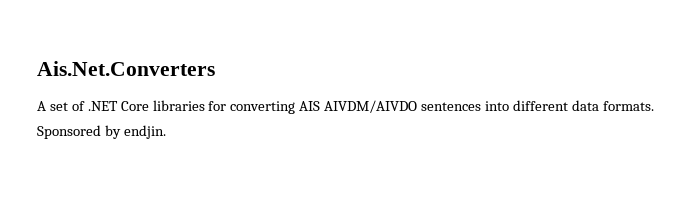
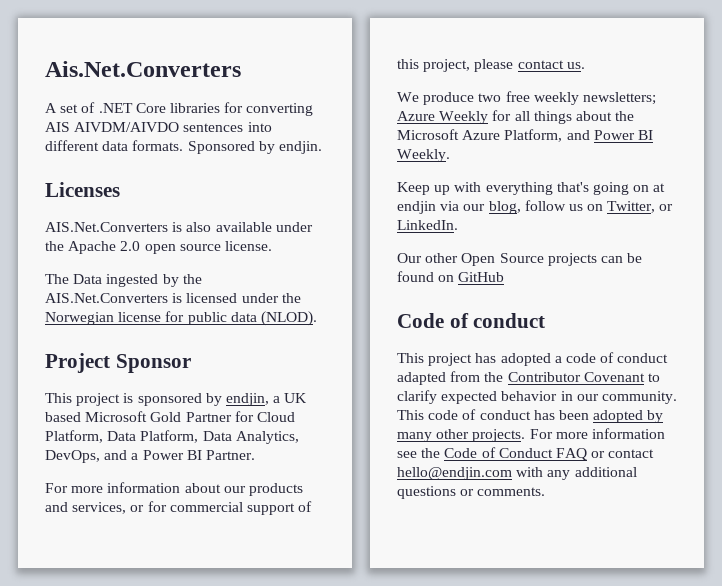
(166, 132) none -> [45,182,120,197] [45,222,313,232] [45,241,272,254] [45,274,202,287] [45,293,301,303] [45,311,317,326] [45,353,191,373] [45,393,308,406] [45,411,295,422] [45,430,299,444] [45,450,255,463] [45,482,303,496] [45,501,313,515] [397,59,585,72] [397,91,656,105] [397,110,635,124] [397,129,653,142] [397,149,450,162] [397,182,666,195] [397,200,674,214] [397,220,458,230] [397,253,643,266] [397,271,505,282] [397,313,546,328] [397,352,669,366] [397,371,660,385] [397,390,677,404] [397,409,664,423] [397,428,665,442] [397,447,655,461] [397,467,637,480] [397,486,546,499] // Licenses // AIS.Net.Converters is also available under the Apache 2.0 open source license. // The Data ingested by the AIS.Net.Converters is licensed under the Norwegian license for public data (NLOD). // Project Sponsor // This project is sponsored by endjin, a UK based Microsoft Gold Partner for Cloud Platform, Data Platform, Data Analytics, DevOps, and a Power BI Partner. // For more information about our products and services, or for commercial support of this project, please contact us. // We produce two free weekly newsletters; Azure Weekly for all things about the Microsoft Azure Platform, and Power BI Weekly. // Keep up with everything that's going on at endjin via our blog, follow us on Twitter, or LinkedIn. // Our other Open Source projects can be found on GitHub // Code of conduct // This project has adopted a code of conduct adapted from the Contributor Covenant to clarify expected behavior in our community. This code of conduct has been adopted by many other projects. For more information see the Code of Conduct FAQ or contact hello@endjin.com with any additional questions or comments.

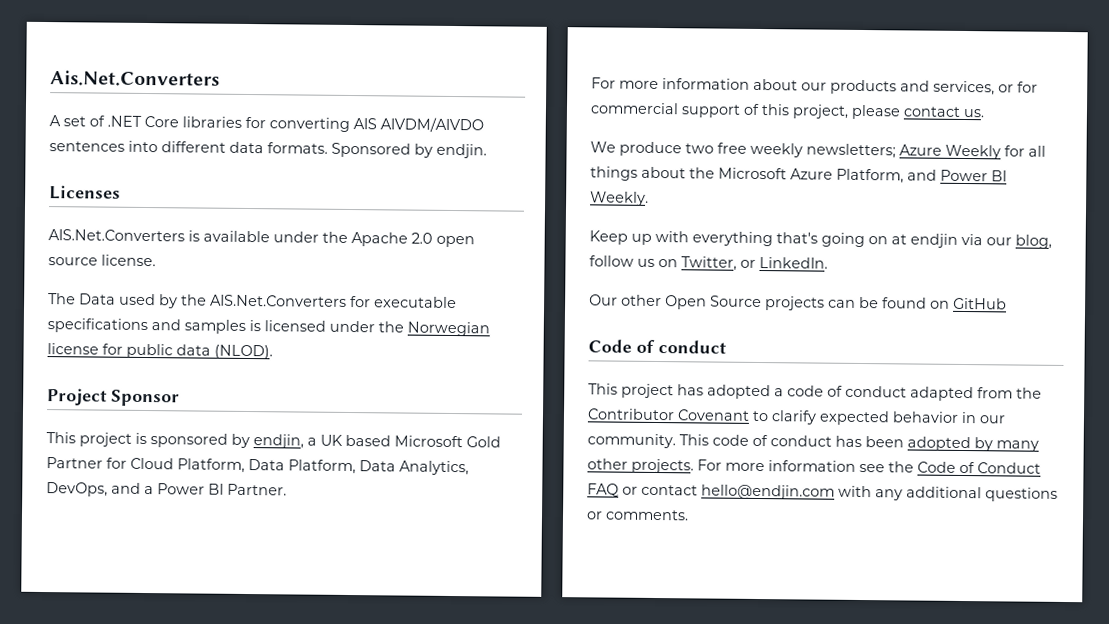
[186,222,212,232] also -> (200, 236) none
[106,274,159,287] ingested -> [119,293,156,306] used
(168, 298) none -> [350,296,457,309] [47,318,246,334] for executable specifications and samples

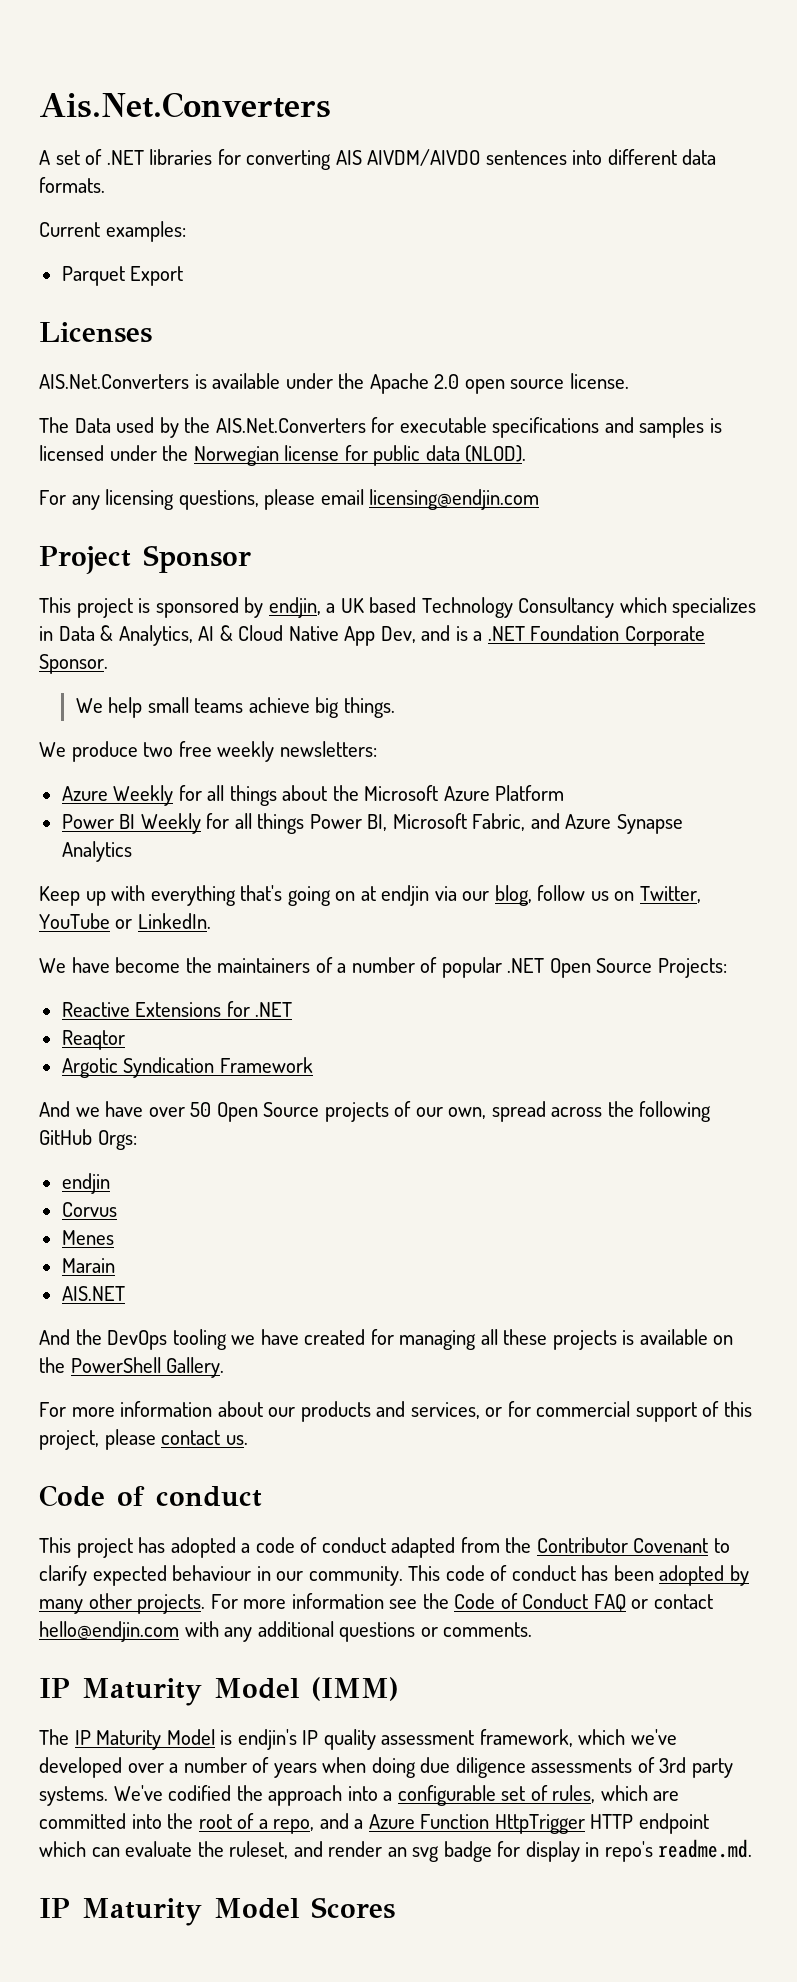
[144,115,179,128] Core -> (144, 157) none
[331,142,487,159] Sponsored by endjin. -> [39,221,186,242] [61,266,184,286] // Current examples: // Parquet Export
(273, 352) none -> [39,489,540,510] // For any licensing questions, please email licensing@endjin.com
[394,435,501,448] [46,457,469,476] [46,482,287,497] Microsoft Gold Partner for Cloud Platform, Data Platform, Data Analytics, DevOps, and a Power BI Partner. -> [421,597,757,618] [39,625,705,646] [39,654,108,674] [75,697,395,718] [39,741,377,762] [61,785,565,806] [61,813,683,834] [61,841,132,862] [39,885,702,906] [39,913,211,929] [39,957,727,978] [61,1001,293,1017] [61,1030,125,1050] [61,1057,313,1078] [39,1101,712,1122] [39,1129,137,1150] [61,1173,110,1194] [61,1202,117,1217] [61,1230,114,1245] [61,1258,115,1273] [61,1286,125,1301] [39,1329,734,1350] [39,1357,225,1378] Technology Consultancy which specializes in Data & Analytics, AI & Cloud Native App Dev, and is a .NET Foundation Corporate Sponsor. // We help small teams achieve big things. // We produce two free weekly newsletters: // Azure Weekly for all things about the Microsoft Azure Platform // Power BI Weekly for all things Power BI, Microsoft Fabric, and Azure Synapse Analytics // Keep up with everything that's going on at endjin via our blog, follow us on Twitter, YouTube or LinkedIn. // We have become the maintainers of a number of popular .NET Open Source Projects: // Reactive Extensions for .NET // Reaqtor // Argotic Syndication Framework // And we have over 50 Open Source projects of our own, spread across the following GitHub Orgs: // endjin // Corvus // Menes // Marain // AIS.NET // And the DevOps tooling we have created for managing all these projects is available on the PowerShell Gallery.
[590,141,1046,160] [590,166,1007,184] [590,191,649,206] [589,230,1052,249] [589,255,828,271] [589,294,1007,311] // We produce two free weekly newsletters; Azure Weekly for all things about the Microsoft Azure Platform, and Power BI Weekly. // Keep up with everything that's going on at endjin via our blog, follow us on Twitter, or LinkedIn. // Our other Open Source projects can be found on GitHub -> (248, 1440) none
[892,411,959,423] behavior -> [172,1565,252,1581] behaviour
(689, 515) none -> [39,1677,399,1706] [39,1729,677,1750] [39,1757,733,1778] [39,1785,680,1806] [39,1813,709,1834] [39,1839,753,1862] [39,1897,395,1926] // IP Maturity Model (IMM) // The IP Maturity Model is endjin's IP quality assessment framework, which we've developed over a number of years when doing due diligence assessments of 3rd party systems. We've codified the approach into a configurable set of rules, which are committed into the root of a repo, and a Azure Function HttpTrigger HTTP endpoint which can evaluate the ruleset, and render an svg badge for display in repo's readme.md. // IP Maturity Model Scores

